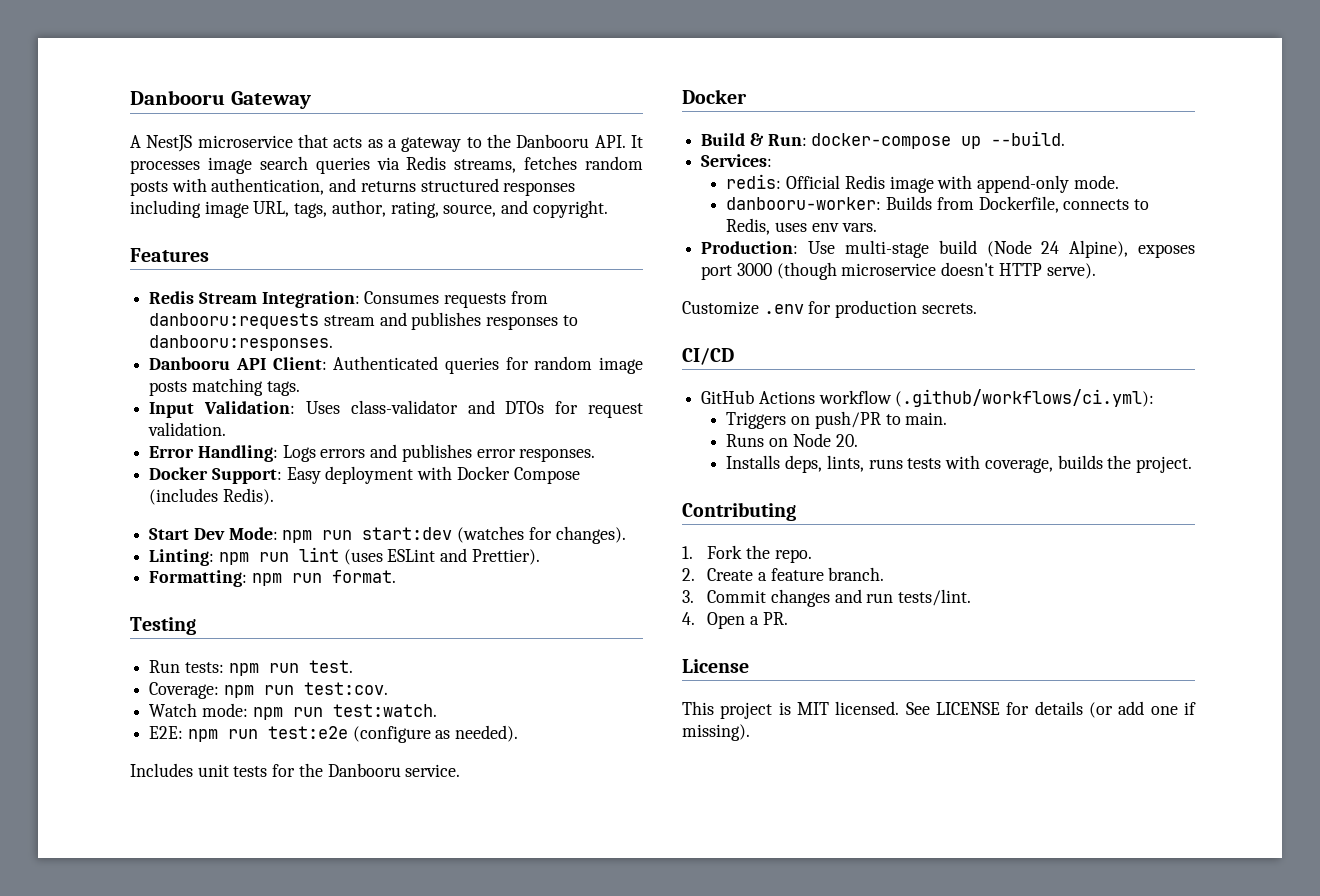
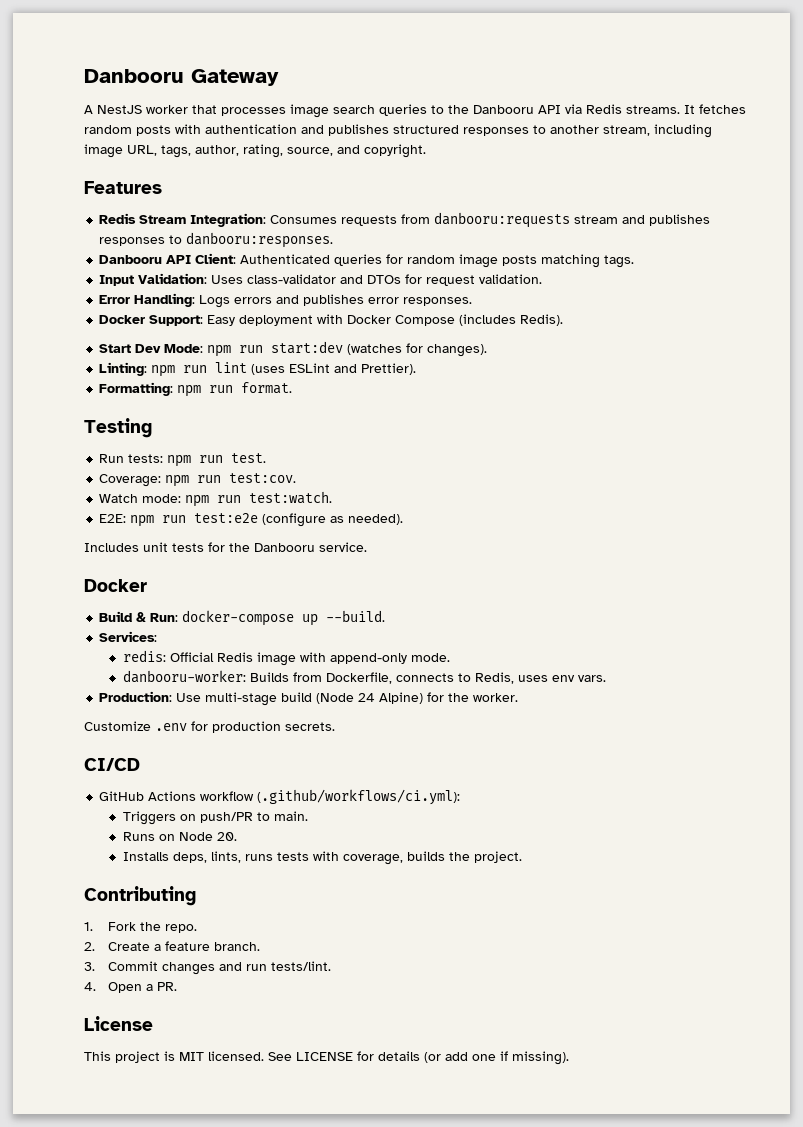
[197,134,643,152] [130,156,643,174] [130,178,576,196] microservice that acts as a gateway to the Danbooru API. It processes image search queries via Redis streams, fetches random posts with authentication, and returns structured responses -> [146,104,746,118] [84,124,650,136] worker that processes image search queries to the Danbooru API via Redis streams. It fetches random posts with authentication and publishes structured responses to another stream,
[1069,240,1195,258] [701,262,1096,280] Alpine), exposes port 3000 (though microservice doesn't HTTP serve). -> [379,692,519,704] Alpine) for the worker.

